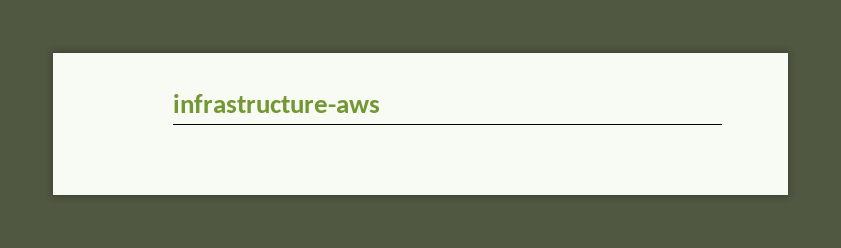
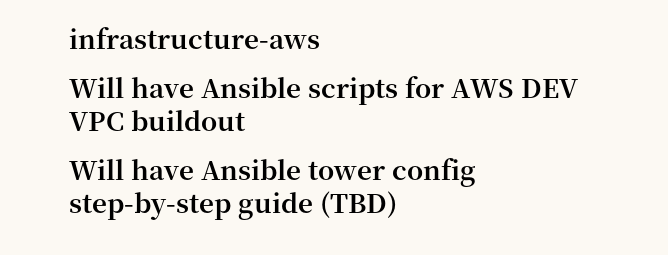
(380, 103) none -> [69,76,579,105] [69,110,247,131] [69,158,477,187] [69,191,398,220] // Will have Ansible scripts for AWS DEV VPC buildout // Will have Ansible tower config step-by-step guide (TBD)

